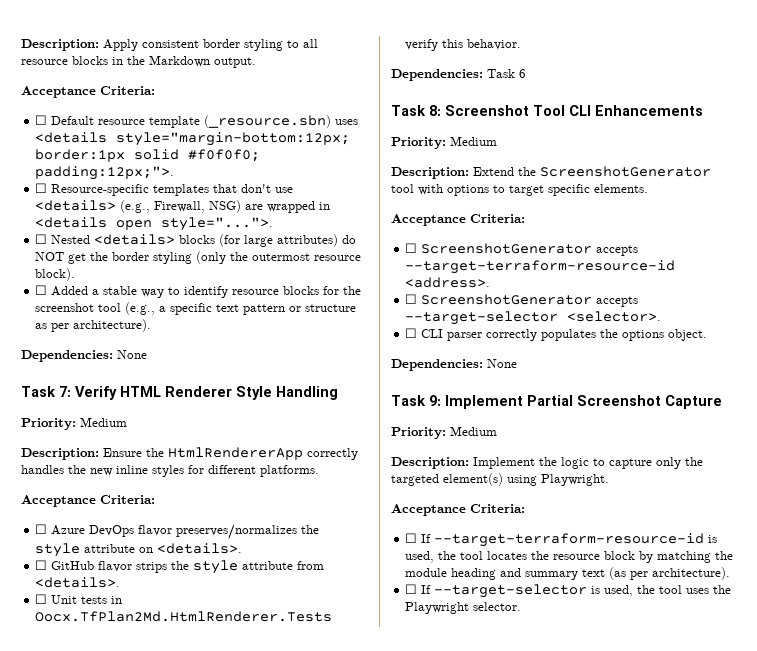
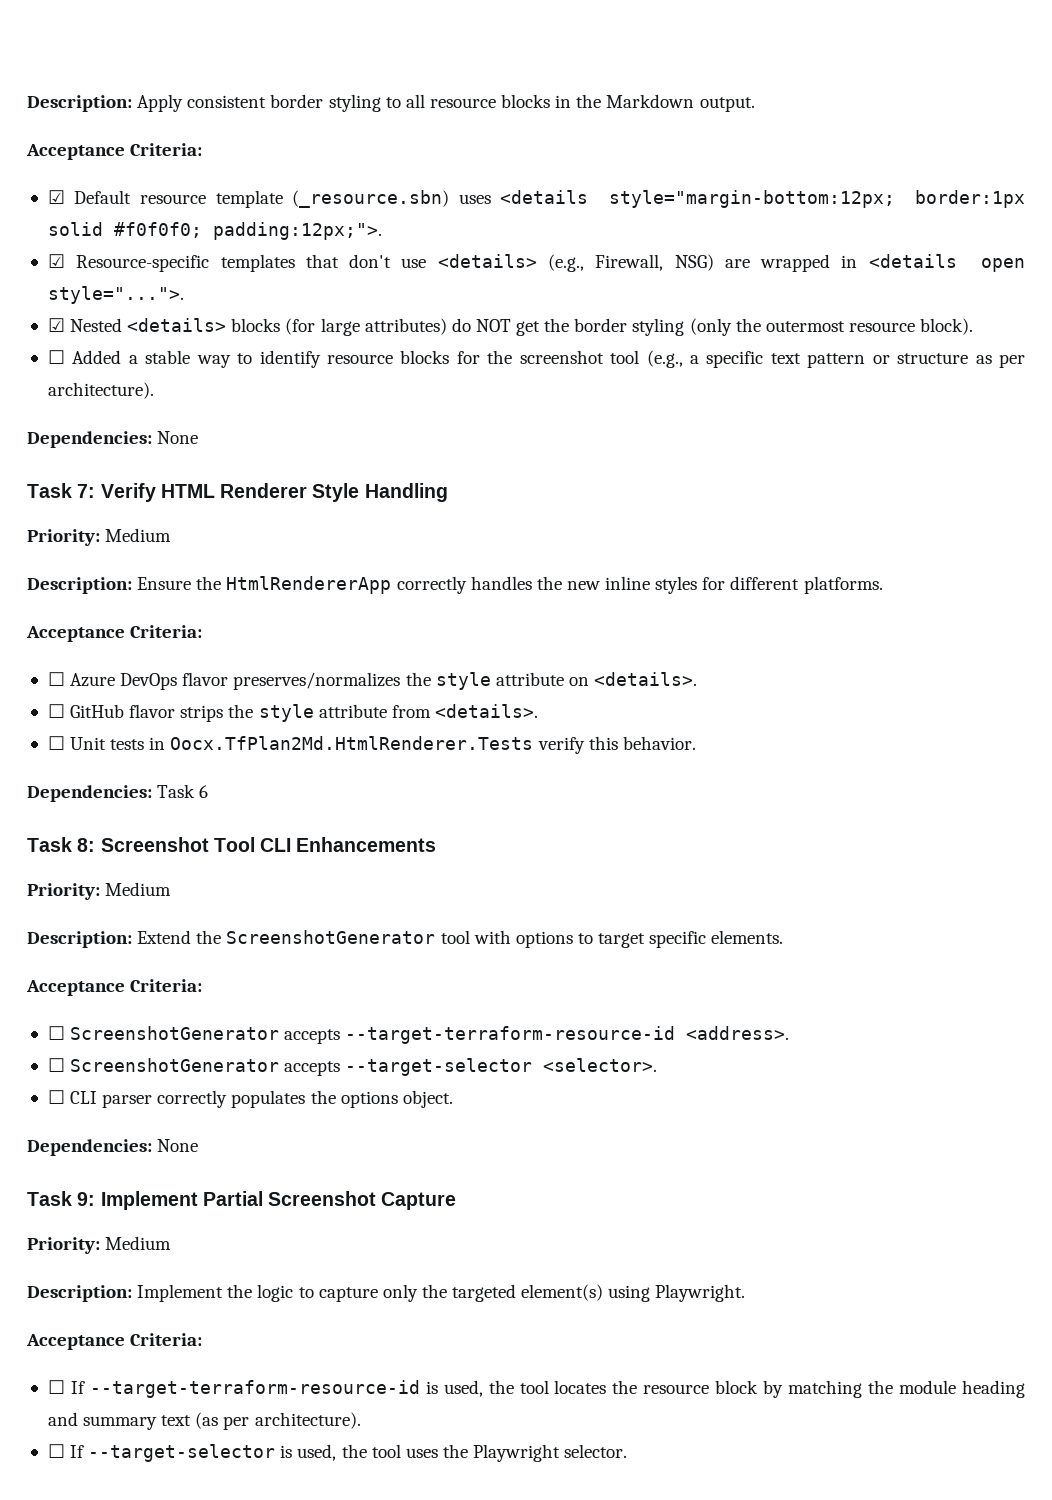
[35,115,48,125] ☐ -> [47,190,65,204] ☑
[35,183,48,193] ☐ -> [47,254,65,268] ☑
[35,234,48,244] ☐ -> [47,318,65,332] ☑

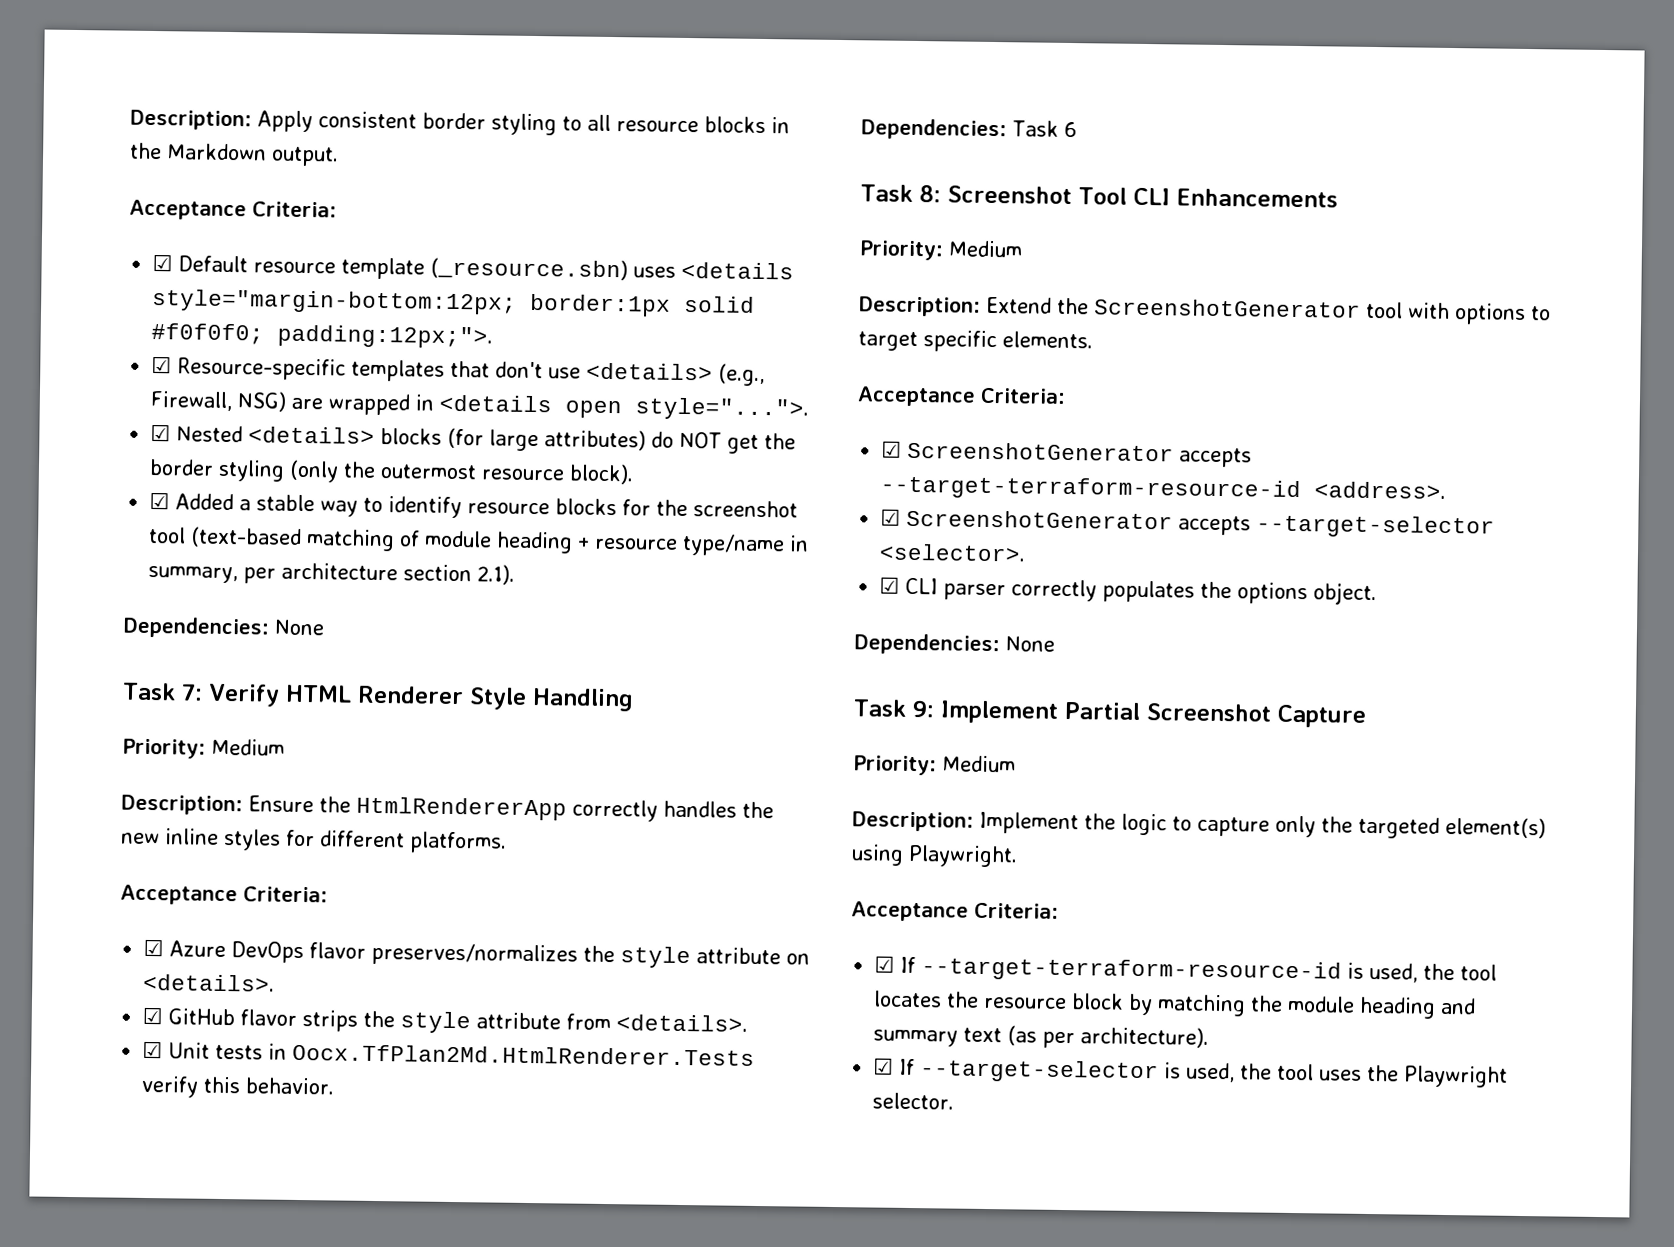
[47,350,65,364] ☐ -> [149,491,171,510] ☑
[646,350,1025,368] [47,382,154,399] (e.g., a specific text pattern or structure as per architecture). -> [190,526,810,557] [148,562,516,585] (text-based matching of module heading + resource type/name in summary, per architecture section 2.1).
[47,672,65,686] ☐ -> [143,938,165,957] ☑
[47,704,65,718] ☐ -> [142,1006,164,1025] ☑
[47,736,65,750] ☐ -> [142,1040,164,1059] ☑
[47,1026,65,1040] ☐ -> [881,440,903,458] ☑
[47,1058,65,1072] ☐ -> [880,508,902,526] ☑
[47,1090,65,1104] ☐ -> [879,576,901,594] ☑
[47,1380,65,1394] ☐ -> [874,955,896,973] ☑
[47,1444,65,1458] ☐ -> [873,1057,895,1075] ☑

